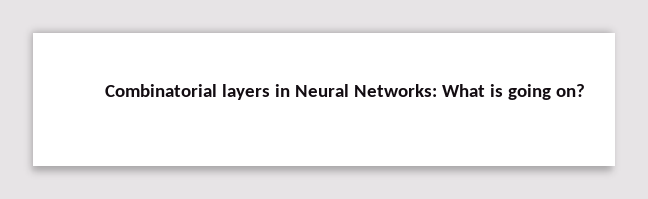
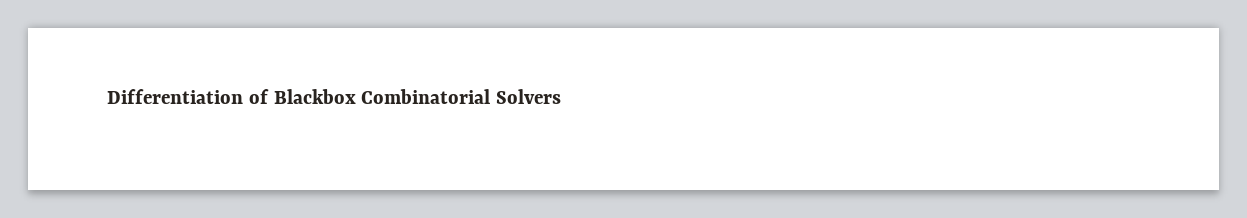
[105,84,585,100] Combinatorial layers in Neural Networks: What is going on? -> [107,89,562,104] Differentiation of Blackbox Combinatorial Solvers

